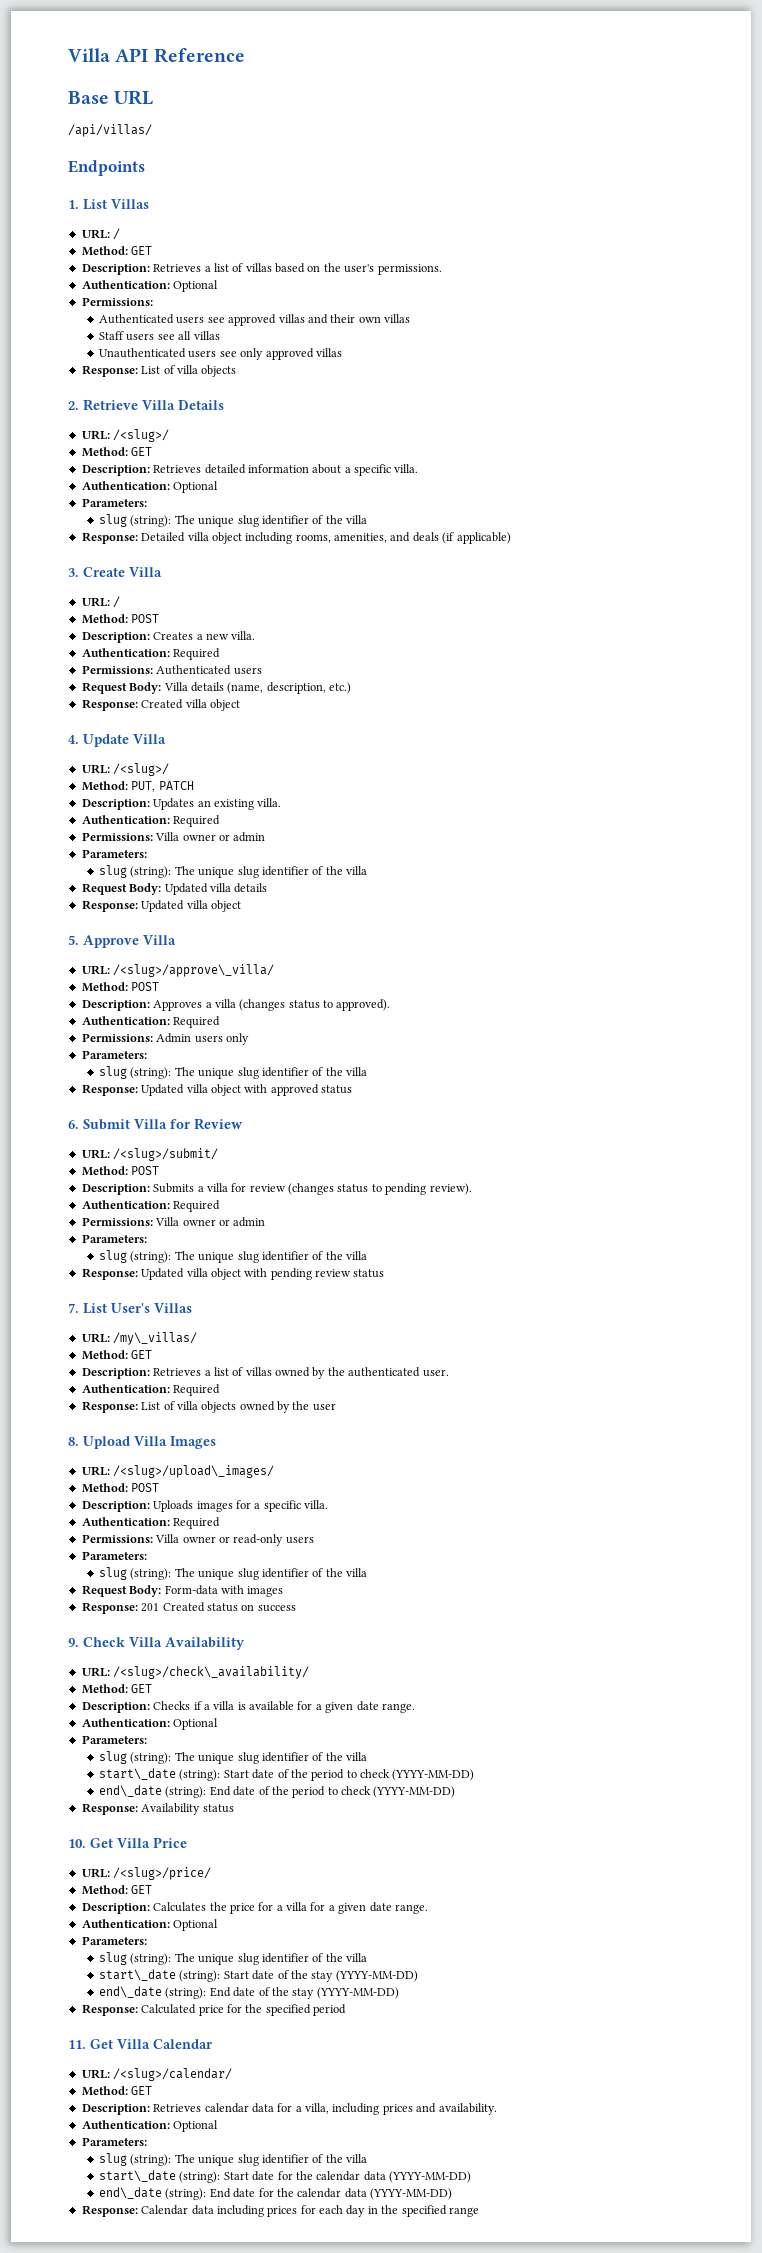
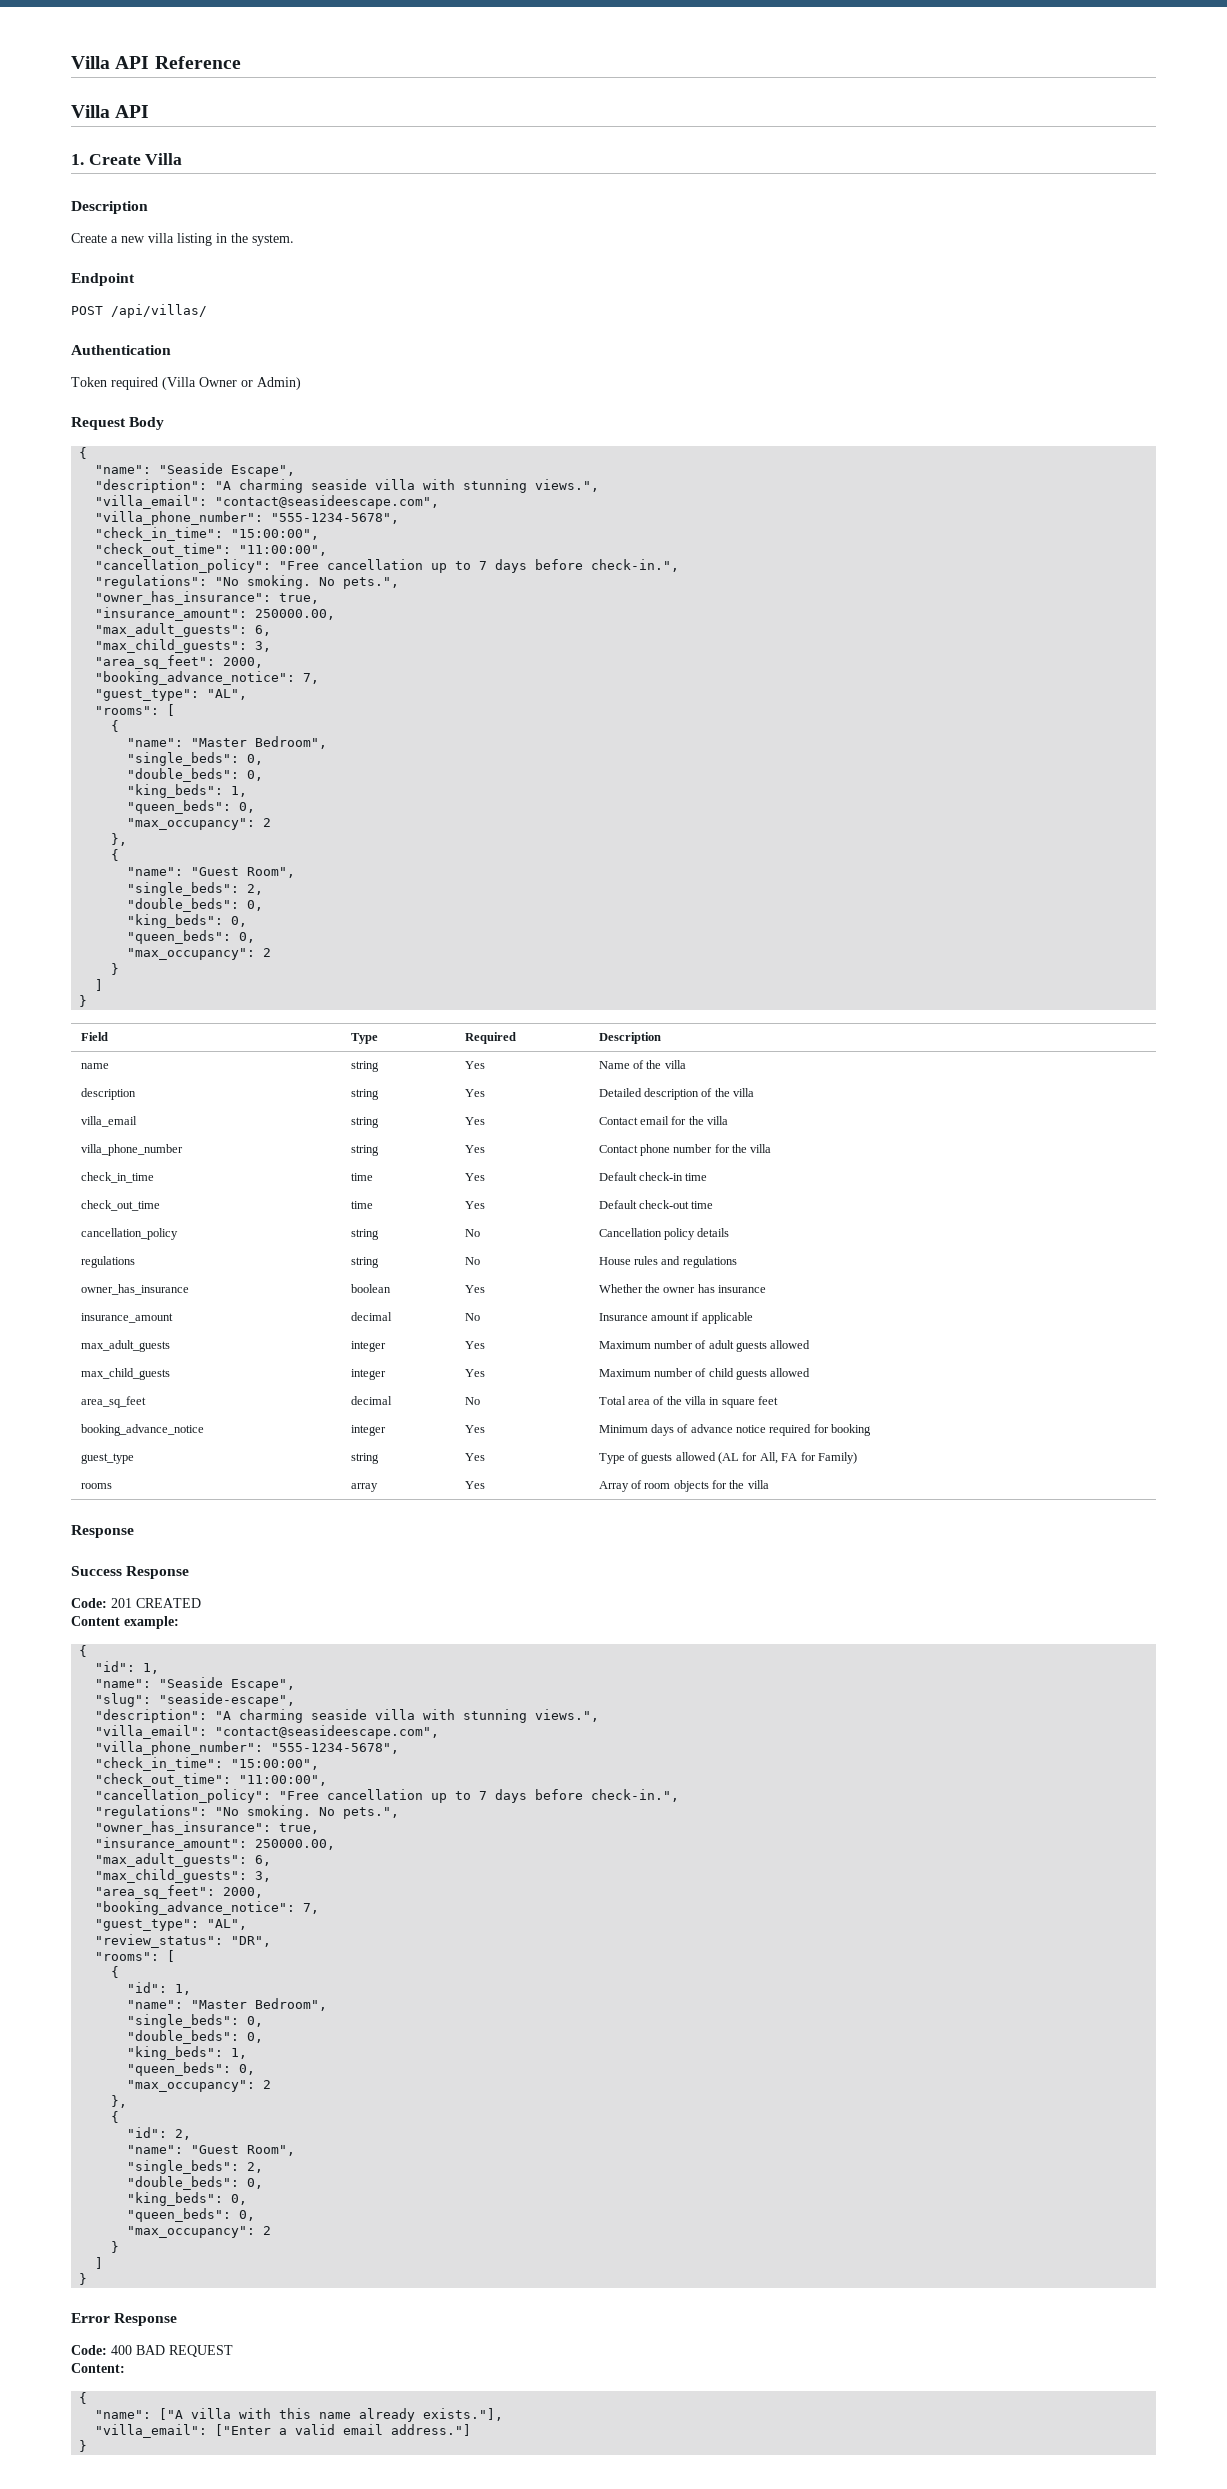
[68,90,154,105] [68,124,152,137] [68,160,145,176] [68,199,149,210] [81,228,121,240] [81,246,153,256] [81,263,442,275] [81,280,219,292] [81,297,153,306] [99,314,411,326] [99,331,220,341] [99,348,342,360] [81,365,237,377] [68,399,224,411] [81,429,170,442] [81,447,153,457] [81,464,419,476] [81,481,219,493] [81,498,147,507] [99,514,368,527] [81,532,511,544] [68,567,162,577] [81,596,121,608] [81,614,160,624] [81,631,256,643] [81,648,221,660] [81,665,262,675] [81,682,351,694] [81,699,240,711] [68,734,166,747] [81,763,170,776] [81,781,194,792] [81,798,282,810] [81,815,221,827] [81,832,266,842] [81,849,147,858] [99,865,368,878] [81,883,268,895] [81,900,241,912] [68,935,176,948] [81,964,275,977] [81,982,160,992] [81,999,391,1011] [81,1016,221,1028] [81,1033,249,1045] [81,1050,147,1059] [99,1066,368,1079] [81,1084,352,1096] [68,1118,243,1130] [81,1148,219,1161] [81,1166,160,1176] [81,1183,472,1195] [81,1200,221,1212] [81,1217,266,1227] [81,1234,147,1243] [99,1250,368,1263] [81,1268,385,1280] [68,1303,192,1314] [81,1332,198,1345] [81,1350,153,1360] [81,1367,449,1379] [81,1384,221,1396] [81,1401,336,1413] [68,1436,216,1449] [81,1465,275,1478] [81,1483,160,1493] [81,1500,328,1512] [81,1517,221,1529] [81,1534,314,1546] [81,1551,147,1560] [99,1567,368,1580] [81,1585,284,1597] [81,1602,296,1614] [68,1637,245,1650] [81,1666,310,1679] [81,1684,153,1694] [81,1701,415,1713] [81,1718,219,1730] [81,1735,147,1744] [99,1751,368,1764] [99,1768,475,1781] [99,1785,456,1798] [81,1803,234,1815] [68,1837,187,1848] [81,1867,212,1880] [81,1885,153,1895] [81,1902,428,1914] [81,1919,219,1931] [81,1936,147,1945] [99,1952,368,1965] [99,1969,418,1982] [99,1986,399,1999] [81,2004,346,2016] [68,2039,213,2049] [81,2068,233,2081] [81,2086,153,2096] [81,2103,497,2115] [81,2120,219,2132] [81,2137,147,2146] [99,2153,368,2166] [99,2170,472,2183] [99,2187,453,2200] [81,2205,479,2217] Base URL // /api/villas/ // Endpoints // 1. List Villas // URL: / // Method: GET // Description: Retrieves a list of villas based on the user's permissions. // Authentication: Optional // Permissions: // Authenticated users see approved villas and their own villas // Staff users see all villas // Unauthenticated users see only approved villas // Response: List of villa objects // 2. Retrieve Villa Details // URL: /<slug>/ // Method: GET // Description: Retrieves detailed information about a specific villa. // Authentication: Optional // Parameters: // slug (string): The unique slug identifier of the villa // Response: Detailed villa object including rooms, amenities, and deals (if applicable) // 3. Create Villa // URL: / // Method: POST // Description: Creates a new villa. // Authentication: Required // Permissions: Authenticated users // Request Body: Villa details (name, description, etc.) // Response: Created villa object // 4. Update Villa // URL: /<slug>/ // Method: PUT, PATCH // Description: Updates an existing villa. // Authentication: Required // Permissions: Villa owner or admin // Parameters: // slug (string): The unique slug identifier of the villa // Request Body: Updated villa details // Response: Updated villa object // 5. Approve Villa // URL: /<slug>/approve\_villa/ // Method: POST // Description: Approves a villa (changes status to approved). // Authentication: Required // Permissions: Admin users only // Parameters: // slug (string): The unique slug identifier of the villa // Response: Updated villa object with approved status // 6. Submit Villa for Review // URL: /<slug>/submit/ // Method: POST // Description: Submits a villa for review (changes status to pending review). // Authentication: Required // Permissions: Villa owner or admin // Parameters: // slug (string): The unique slug identifier of the villa // Response: Updated villa object with pending review status // 7. List User's Villas // URL: /my\_villas/ // Method: GET // Description: Retrieves a list of villas owned by the authenticated user. // Authentication: Required // Response: List of villa objects owned by the user // 8. Upload Villa Images // URL: /<slug>/upload\_images/ // Method: POST // Description: Uploads images for a specific villa. // Authentication: Required // Permissions: Villa owner or read-only users // Parameters: // slug (string): The unique slug identifier of the villa // Request Body: Form-data with images // Response: 201 Created status on success // 9. Check Villa Availability // URL: /<slug>/check\_availability/ // Method: GET // Description: Checks if a villa is available for a given date range. // Authentication: Optional // Parameters: // slug (string): The unique slug identifier of the villa // start\_date (string): Start date of the period to check (YYYY-MM-DD) // end\_date (string): End date of the period to check (YYYY-MM-DD) // Response: Availability status // 10. Get Villa Price // URL: /<slug>/price/ // Method: GET // Description: Calculates the price for a villa for a given date range. // Authentication: Optional // Parameters: // slug (string): The unique slug identifier of the villa // start\_date (string): Start date of the stay (YYYY-MM-DD) // end\_date (string): End date of the stay (YYYY-MM-DD) // Response: Calculated price for the specified period // 11. Get Villa Calendar // URL: /<slug>/calendar/ // Method: GET // Description: Retrieves calendar data for a villa, including prices and availability. // Authentication: Optional // Parameters: // slug (string): The unique slug identifier of the villa // start\_date (string): Start date for the calendar data (YYYY-MM-DD) // end\_date (string): End date for the calendar data (YYYY-MM-DD) // Response: Calendar data including prices for each day in the specified range -> [71,105,150,118] [71,153,183,165] [71,201,148,214] [71,233,294,246] [71,273,135,286] [71,304,207,318] [71,345,171,355] [71,377,301,390] [71,417,165,430] [79,447,88,459] [95,463,296,477] [95,479,600,493] [95,495,440,509] [95,511,400,525] [95,527,320,541] [95,543,328,557] [95,559,680,573] [95,575,400,589] [95,591,320,605] [95,607,336,621] [95,623,272,637] [95,639,272,653] [95,655,264,669] [95,671,320,685] [95,689,248,701] [95,704,176,716] [111,720,120,732] [127,736,328,749] [127,752,264,766] [127,768,264,782] [127,784,248,798] [127,800,256,814] [127,818,272,830] [111,833,128,846] [111,849,120,861] [127,867,296,878] [127,882,264,896] [127,898,264,912] [127,914,248,928] [127,930,256,944] [127,948,272,960] [111,963,120,975] [95,979,104,991] [79,995,88,1007] [80,1032,108,1041] [350,1033,378,1044] [464,1032,516,1044] [598,1032,661,1044] [80,1063,109,1069] [350,1061,379,1072] [464,1061,485,1069] [598,1060,686,1069] [80,1088,136,1100] [350,1089,379,1100] [464,1089,485,1097] [598,1088,755,1100] [80,1116,137,1127] [350,1117,379,1128] [464,1117,485,1125] [598,1116,729,1125] [80,1144,183,1156] [350,1145,379,1156] [464,1145,485,1153] [598,1144,772,1156] [80,1172,154,1183] [350,1173,373,1181] [464,1173,485,1181] [598,1172,708,1181] [80,1200,160,1211] [350,1201,373,1209] [464,1201,485,1209] [598,1200,714,1209] [80,1228,178,1240] [350,1229,379,1240] [464,1229,480,1237] [598,1228,730,1240] [80,1256,135,1268] [350,1257,379,1268] [464,1257,480,1265] [598,1256,737,1268] [80,1284,189,1295] [350,1284,391,1293] [464,1285,485,1293] [598,1284,767,1293] [80,1313,173,1323] [350,1312,392,1321] [464,1313,480,1321] [598,1312,753,1324] [80,1340,170,1352] [350,1341,386,1352] [464,1341,485,1349] [598,1340,811,1352] [80,1368,170,1380] [350,1369,386,1380] [464,1369,485,1377] [598,1368,811,1380] [80,1396,146,1408] [350,1396,392,1405] [464,1397,480,1405] [598,1396,779,1408] [80,1424,204,1436] [350,1425,386,1436] [464,1425,485,1433] [598,1424,872,1436] [80,1453,134,1464] [350,1453,379,1464] [464,1453,485,1461] [598,1452,857,1464] [80,1483,112,1489] [350,1483,378,1492] [464,1481,485,1489] [598,1480,769,1492] [71,1525,134,1538] [71,1566,190,1579] [71,1598,201,1608] [71,1616,179,1629] [79,1645,88,1657] [95,1661,160,1674] [95,1677,296,1691] [95,1693,296,1707] [95,1709,600,1723] [95,1725,440,1739] [95,1741,400,1755] [95,1757,320,1771] [95,1773,328,1787] [95,1789,680,1803] [95,1805,400,1819] [95,1821,320,1835] [95,1837,336,1851] [95,1853,272,1867] [95,1869,272,1883] [95,1885,264,1899] [95,1901,320,1915] [95,1919,248,1931] [95,1934,272,1948] [95,1950,176,1962] [111,1966,120,1978] [127,1982,192,1995] [127,1998,328,2011] [127,2014,264,2028] [127,2030,264,2044] [127,2046,248,2060] [127,2062,256,2076] [127,2080,272,2092] [111,2095,128,2108] [111,2111,120,2123] [127,2127,192,2140] [127,2145,296,2156] [127,2160,264,2174] [127,2176,264,2190] [127,2192,248,2206] [127,2208,256,2222] [127,2226,272,2238] [111,2241,120,2253] [95,2257,104,2269] [79,2273,88,2285] [71,2313,178,2326] [71,2345,233,2357] [71,2363,125,2373] [79,2392,88,2404] [95,2408,504,2422] [95,2424,472,2438] [79,2440,88,2452] Villa API // 1. Create Villa // Description // Create a new villa listing in the system. // Endpoint // POST /api/villas/ // Authentication // Token required (Villa Owner or Admin) // Request Body // { // "name": "Seaside Escape", // "description": "A charming seaside villa with stunning views.", // "villa_email": "contact@seasideescape.com", // "villa_phone_number": "555-1234-5678", // "check_in_time": "15:00:00", // "check_out_time": "11:00:00", // "cancellation_policy": "Free cancellation up to 7 days before check-in.", // "regulations": "No smoking. No pets.", // "owner_has_insurance": true, // "insurance_amount": 250000.00, // "max_adult_guests": 6, // "max_child_guests": 3, // "area_sq_feet": 2000, // "booking_advance_notice": 7, // "guest_type": "AL", // "rooms": [ // { // "name": "Master Bedroom", // "single_beds": 0, // "double_beds": 0, // "king_beds": 1, // "queen_beds": 0, // "max_occupancy": 2 // }, // { // "name": "Guest Room", // "single_beds": 2, // "double_beds": 0, // "king_beds": 0, // "queen_beds": 0, // "max_occupancy": 2 // } // ] // } // Field | Type | Required | Description // name | string | Yes | Name of the villa // description | string | Yes | Detailed description of the villa // villa_email | string | Yes | Contact email for the villa // villa_phone_number | string | Yes | Contact phone number for the villa // check_in_time | time | Yes | Default check-in time // check_out_time | time | Yes | Default check-out time // cancellation_policy | string | No | Cancellation policy details // regulations | string | No | House rules and regulations // owner_has_insurance | boolean | Yes | Whether the owner has insurance // insurance_amount | decimal | No | Insurance amount if applicable // max_adult_guests | integer | Yes | Maximum number of adult guests allowed // max_child_guests | integer | Yes | Maximum number of child guests allowed // area_sq_feet | decimal | No | Total area of the villa in square feet // booking_advance_notice | integer | Yes | Minimum days of advance notice required for booking // guest_type | string | Yes | Type of guests allowed (AL for All, FA for Family) // rooms | array | Yes | Array of room objects for the villa // Response // Success Response // Code: 201 CREATED // Content example: // { // "id": 1, // "name": "Seaside Escape", // "slug": "seaside-escape", // "description": "A charming seaside villa with stunning views.", // "villa_email": "contact@seasideescape.com", // "villa_phone_number": "555-1234-5678", // "check_in_time": "15:00:00", // "check_out_time": "11:00:00", // "cancellation_policy": "Free cancellation up to 7 days before check-in.", // "regulations": "No smoking. No pets.", // "owner_has_insurance": true, // "insurance_amount": 250000.00, // "max_adult_guests": 6, // "max_child_guests": 3, // "area_sq_feet": 2000, // "booking_advance_notice": 7, // "guest_type": "AL", // "review_status": "DR", // "rooms": [ // { // "id": 1, // "name": "Master Bedroom", // "single_beds": 0, // "double_beds": 0, // "king_beds": 1, // "queen_beds": 0, // "max_occupancy": 2 // }, // { // "id": 2, // "name": "Guest Room", // "single_beds": 2, // "double_beds": 0, // "king_beds": 0, // "queen_beds": 0, // "max_occupancy": 2 // } // ] // } // Error Response // Code: 400 BAD REQUEST // Content: // { // "name": ["A villa with this name already exists."], // "villa_email": ["Enter a valid email address."] // }

